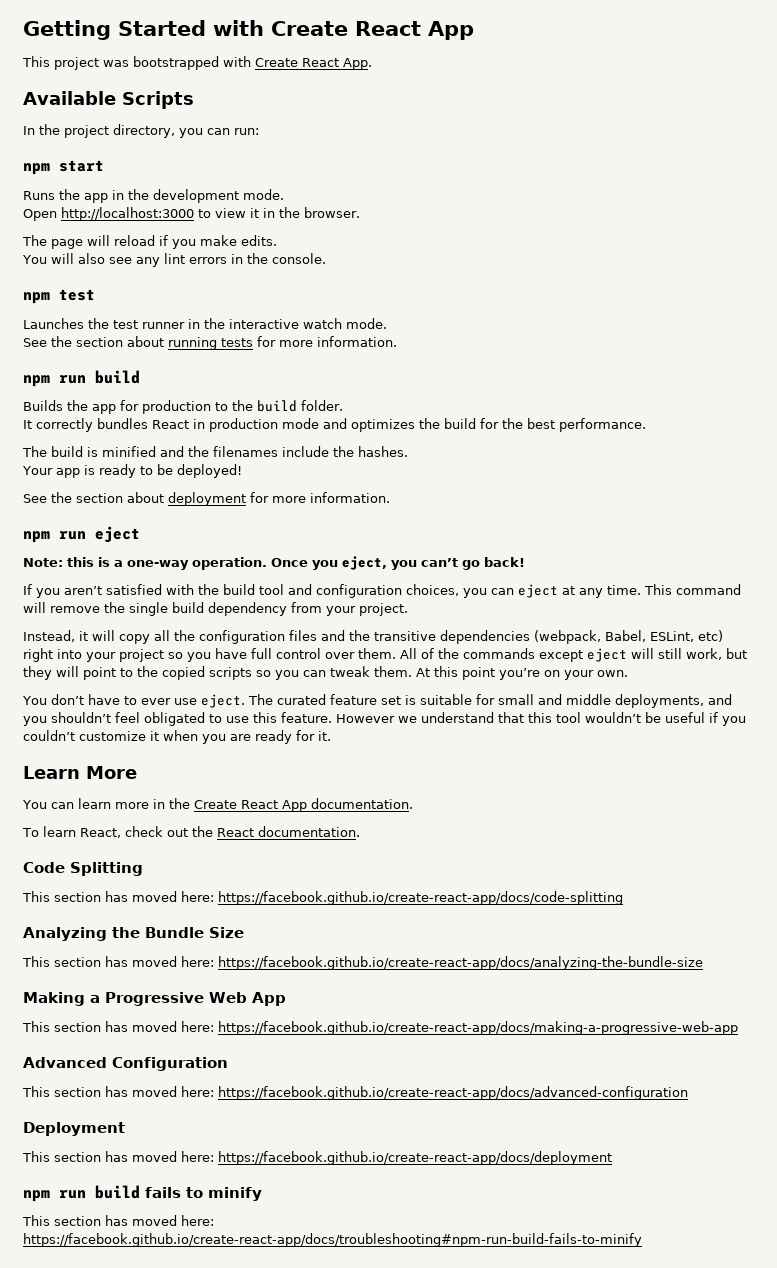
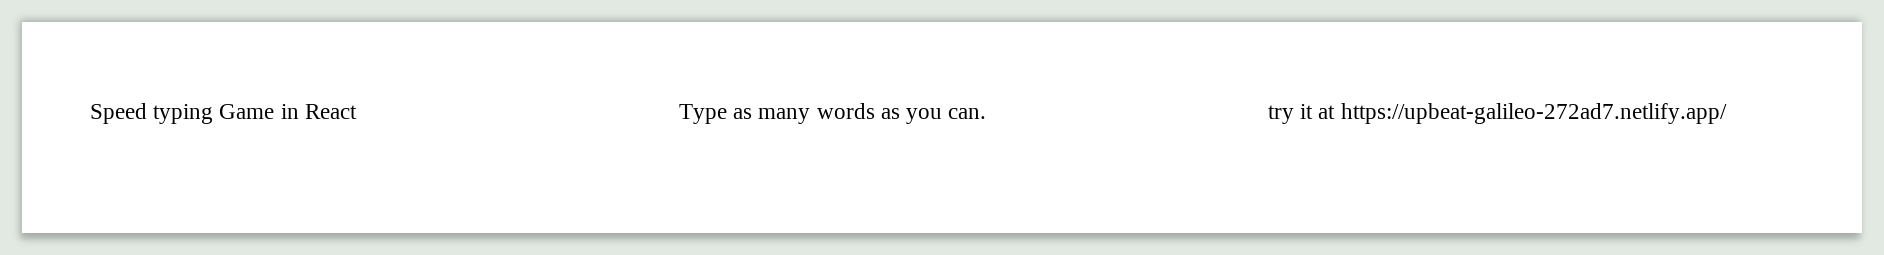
[23,20,474,40] [22,56,372,70] [23,91,194,109] [23,124,259,138] [23,160,104,175] [23,189,284,203] [23,207,360,221] [22,235,277,249] [22,253,326,267] [23,289,95,304] [23,318,387,329] [23,336,397,350] [23,370,140,387] [23,400,343,414] [23,418,646,432] [22,446,408,457] [22,464,242,478] [23,492,390,506] [23,526,140,543] [23,556,525,570] [23,584,741,598] [23,602,408,616] [23,630,723,644] [23,648,747,662] [23,666,628,680] [22,694,732,708] [23,712,746,726] [23,730,331,744] [23,766,137,779] [22,798,413,812] [22,826,360,838] [23,862,143,876] [22,891,623,905] [23,927,244,941] [22,956,703,970] [23,992,286,1006] [22,1021,738,1035] [23,1057,228,1071] [22,1086,688,1100] [23,1122,125,1136] [22,1151,612,1165] [23,1185,262,1202] [22,1215,214,1226] [23,1233,642,1247] Getting Started with Create React App // This project was bootstrapped with Create React App. // Available Scripts // In the project directory, you can run: // npm start // Runs the app in the development mode. // Open http://localhost:3000 to view it in the browser. // The page will reload if you make edits. // You will also see any lint errors in the console. // npm test // Launches the test runner in the interactive watch mode. // See the section about running tests for more information. // npm run build // Builds the app for production to the build folder. // It correctly bundles React in production mode and optimizes the build for the best performance. // The build is minified and the filenames include the hashes. // Your app is ready to be deployed! // See the section about deployment for more information. // npm run eject // Note: this is a one-way operation. Once you eject, you can’t go back! // If you aren’t satisfied with the build tool and configuration choices, you can eject at any time. This command will remove the single build dependency from your project. // Instead, it will copy all the configuration files and the transitive dependencies (webpack, Babel, ESLint, etc) right into your project so you have full control over them. All of the commands except eject will still work, but they will point to the copied scripts so you can tweak them. At this point you’re on your own. // You don’t have to ever use eject. The curated feature set is suitable for small and middle deployments, and you shouldn’t feel obligated to use this feature. However we understand that this tool wouldn’t be useful if you couldn’t customize it when you are ready for it. // Learn More // You can learn more in the Create React App documentation. // To learn React, check out the React documentation. // Code Splitting // This section has moved here: https://facebook.github.io/create-react-app/docs/code-splitting // Analyzing the Bundle Size // This section has moved here: https://facebook.github.io/create-react-app/docs/analyzing-the-bundle-size // Making a Progressive Web App // This section has moved here: https://facebook.github.io/create-react-app/docs/making-a-progressive-web-app // Advanced Configuration // This section has moved here: https://facebook.github.io/create-react-app/docs/advanced-configuration // Deployment // This section has moved here: https://facebook.github.io/create-react-app/docs/deployment // npm run build fails to minify // This section has moved here: https://facebook.github.io/create-react-app/docs/troubleshooting#npm-run-build-fails-to-minify -> [90,103,357,124] [679,103,987,124] [1268,103,1727,124] Speed typing Game in React // Type as many words as you can. // try it at https://upbeat-galileo-272ad7.netlify.app/

